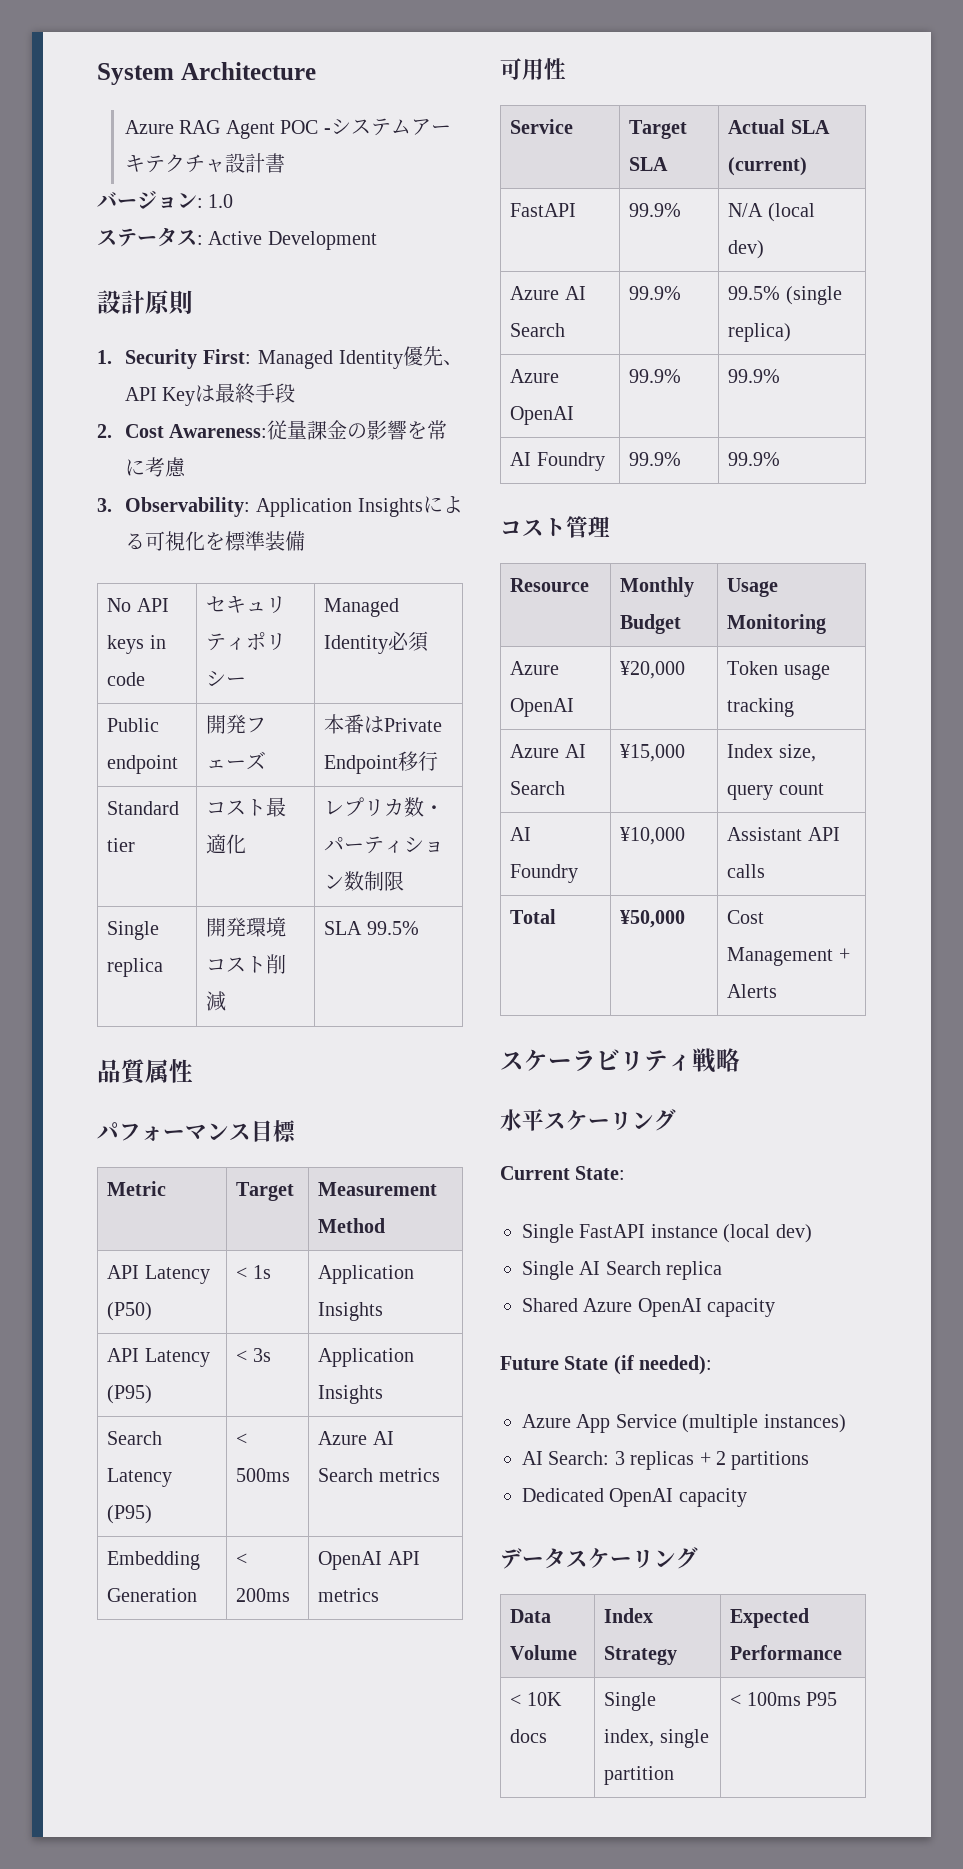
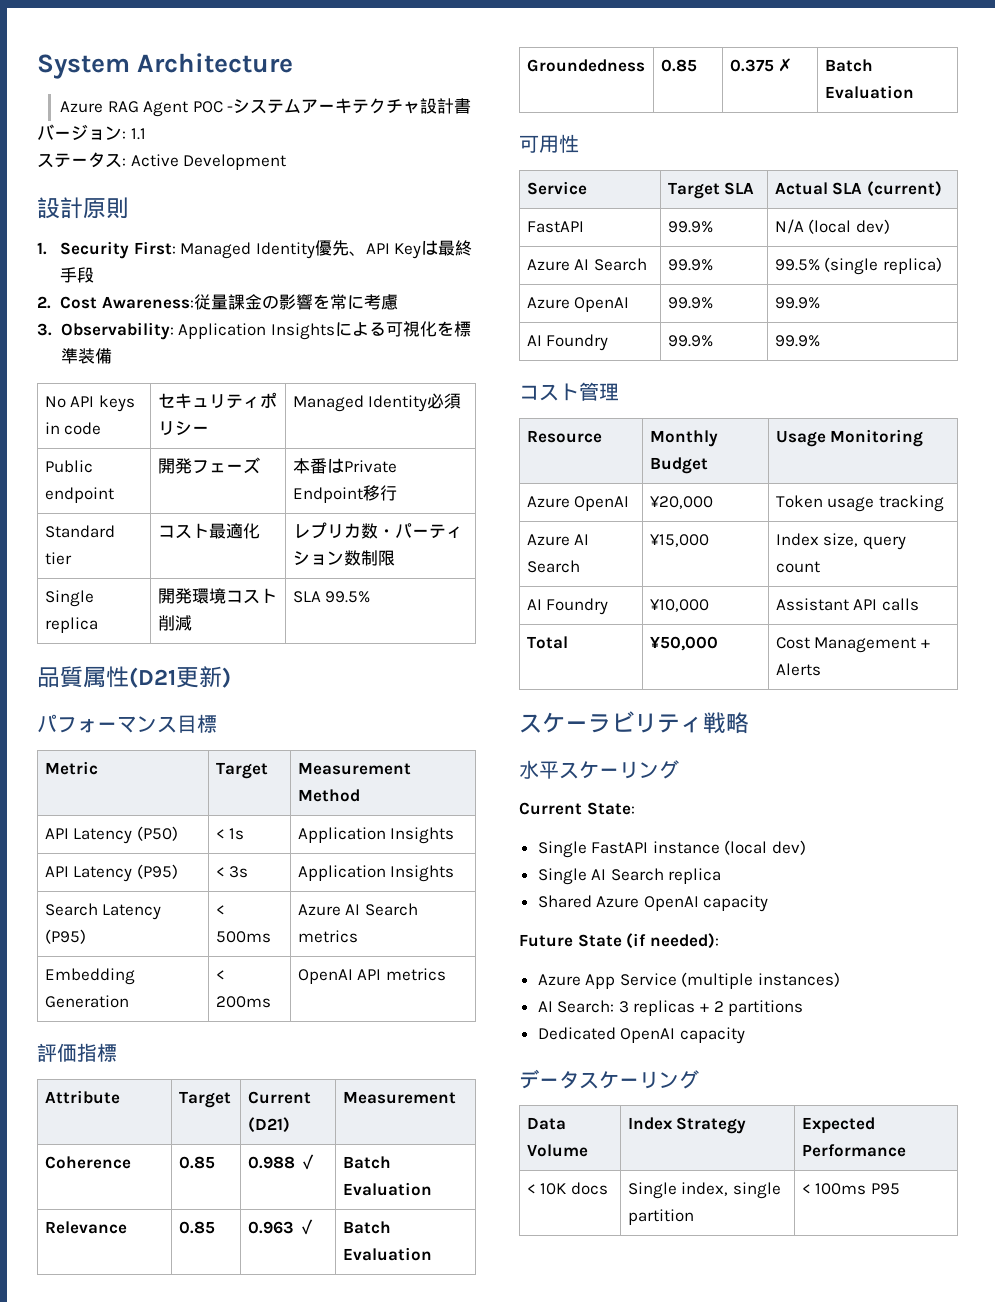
[208,194,234,208] 1.0 -> [130,128,146,140] 1.1
(193, 1071) none -> [129,666,231,688] (D21更新)
(380, 1595) none -> [37,1043,117,1062] [44,1090,120,1104] [178,1091,231,1108] [247,1091,311,1104] [247,1117,290,1133] [342,1091,456,1104] [44,1156,131,1169] [178,1156,215,1169] [247,1154,317,1170] [342,1156,391,1169] [342,1182,432,1196] [44,1221,127,1234] [178,1221,215,1234] [247,1219,316,1235] [342,1221,391,1234] [342,1247,432,1261] [526,59,645,72] [660,59,697,72] [729,58,793,72] [824,59,873,72] [824,85,914,99] // 評価指標 // Attribute | Target | Current (D21) | Measurement // Coherence | 0.85 | 0.988 ✓ | Batch Evaluation // Relevance | 0.85 | 0.963 ✓ | Batch Evaluation // Groundedness | 0.85 | 0.375 ✗ | Batch Evaluation

